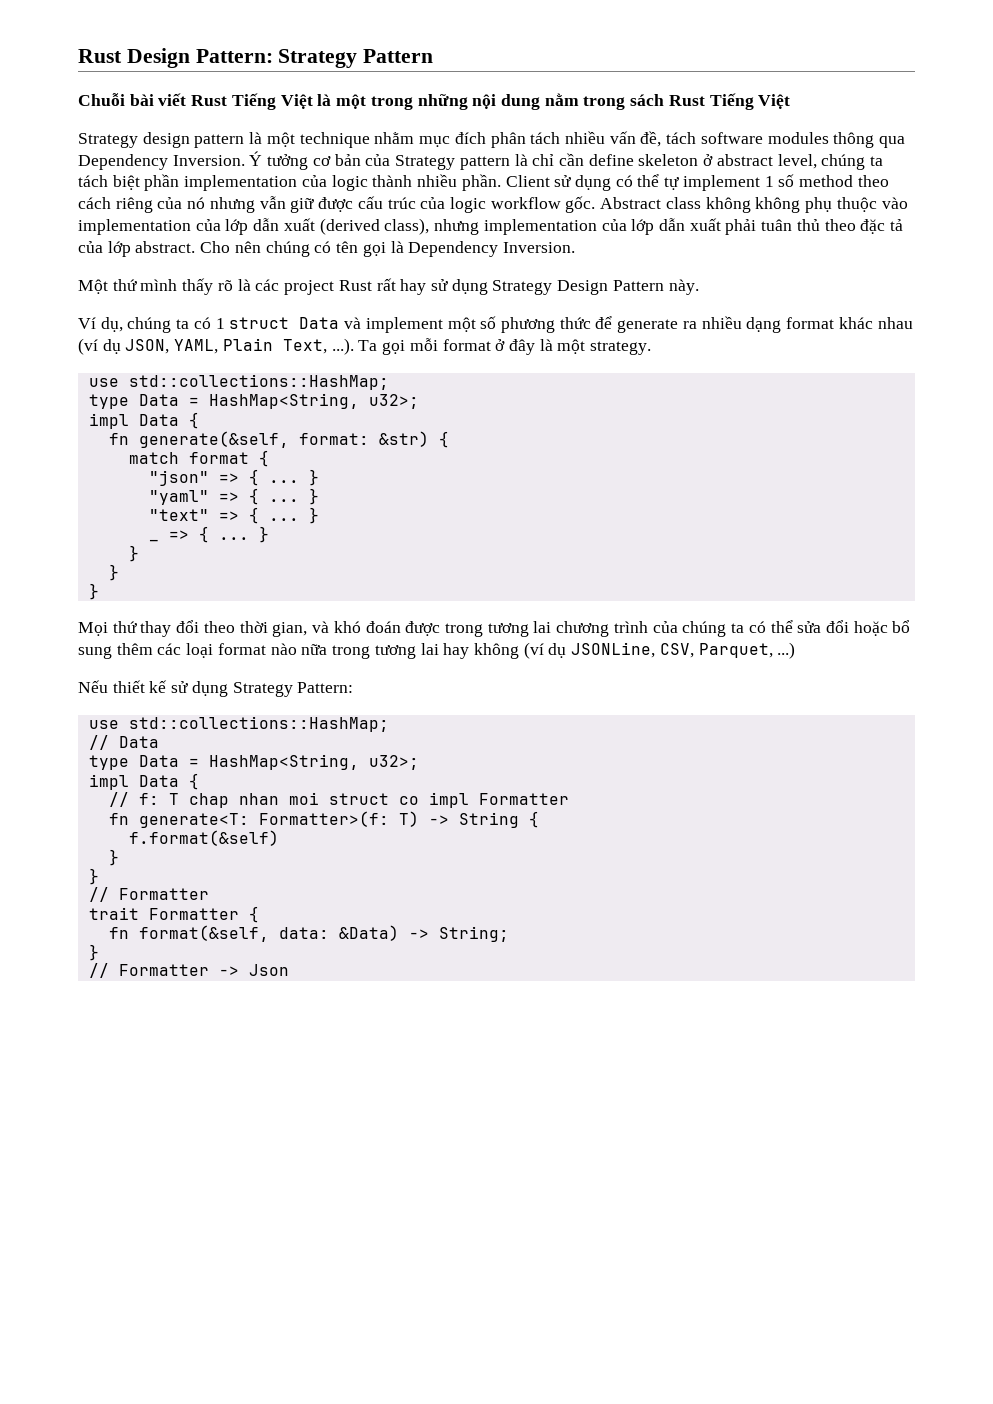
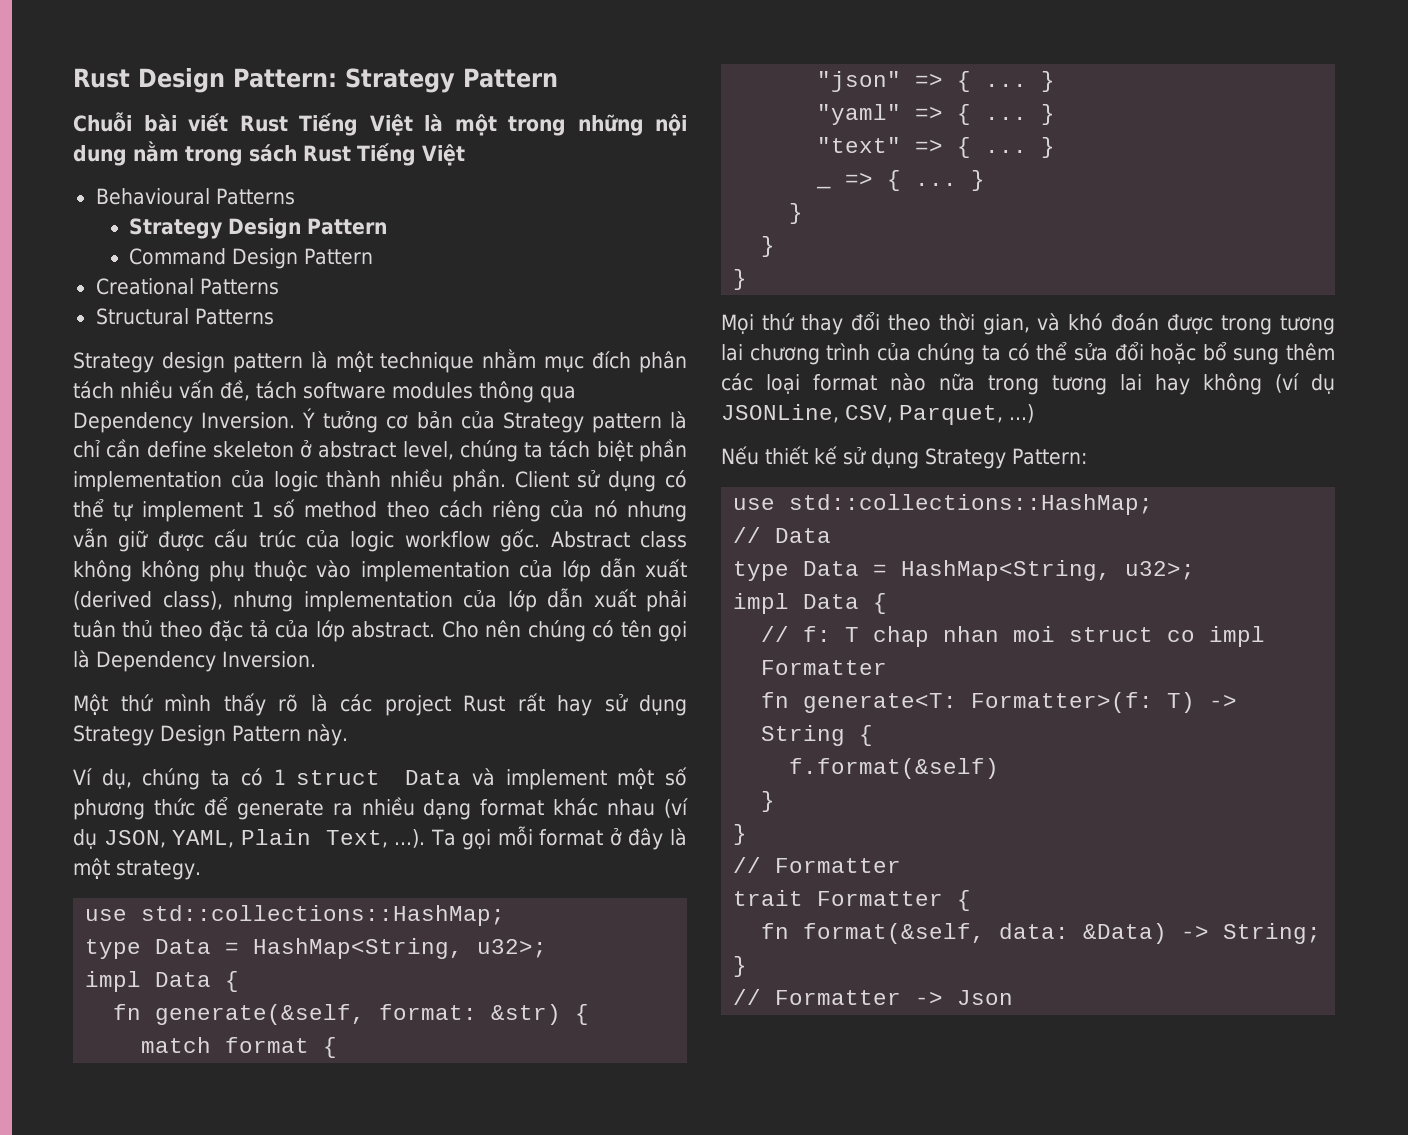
(791, 101) none -> [95,188,295,205] [129,218,388,239] [129,248,374,269] [95,278,279,295] [95,308,274,325] // Behavioural Patterns // Strategy Design Pattern // Command Design Pattern // Creational Patterns // Structural Patterns

